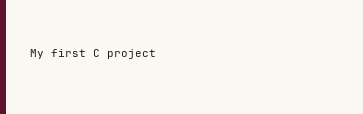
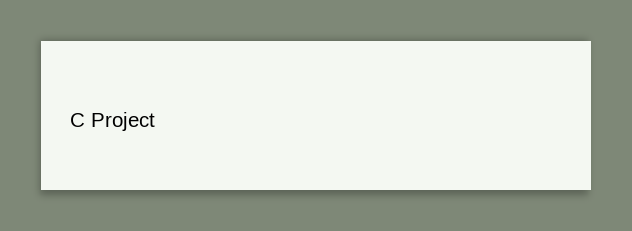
[30,49,156,59] My first C project -> [70,112,155,131] C Project

